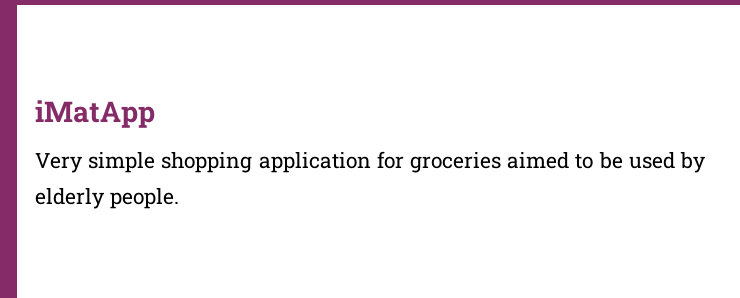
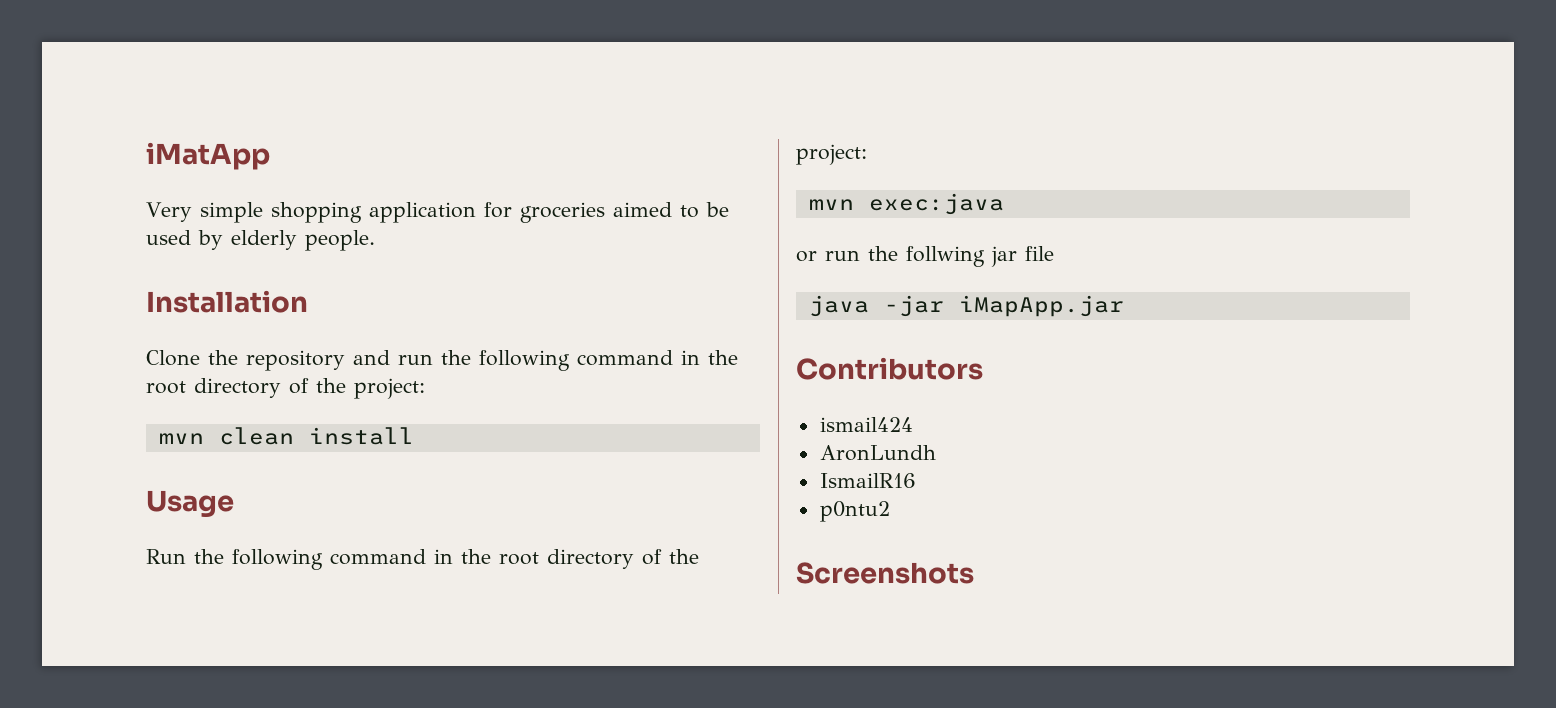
(179, 198) none -> [146,290,308,313] [146,350,738,371] [146,378,425,399] [158,427,414,445] [146,490,234,517] [146,549,699,570] [796,144,867,165] [808,193,1004,215] [796,246,1054,267] [808,295,1124,317] [796,357,983,380] [819,417,913,432] [819,445,936,461] [819,473,916,488] [819,501,890,522] [796,562,974,584] // Installation // Clone the repository and run the following command in the root directory of the project: // mvn clean install // Usage // Run the following command in the root directory of the project: // mvn exec:java // or run the follwing jar file // java -jar iMapApp.jar // Contributors // ismail424 // AronLundh // IsmailR16 // p0ntu2 // Screenshots

